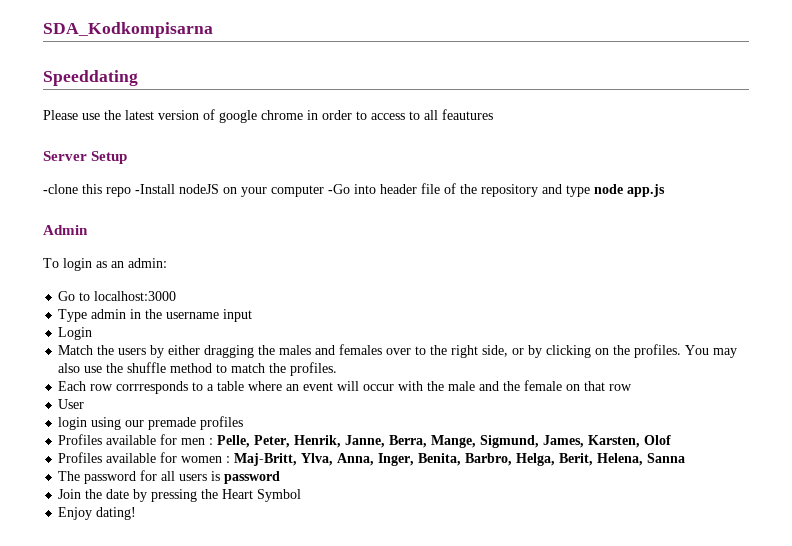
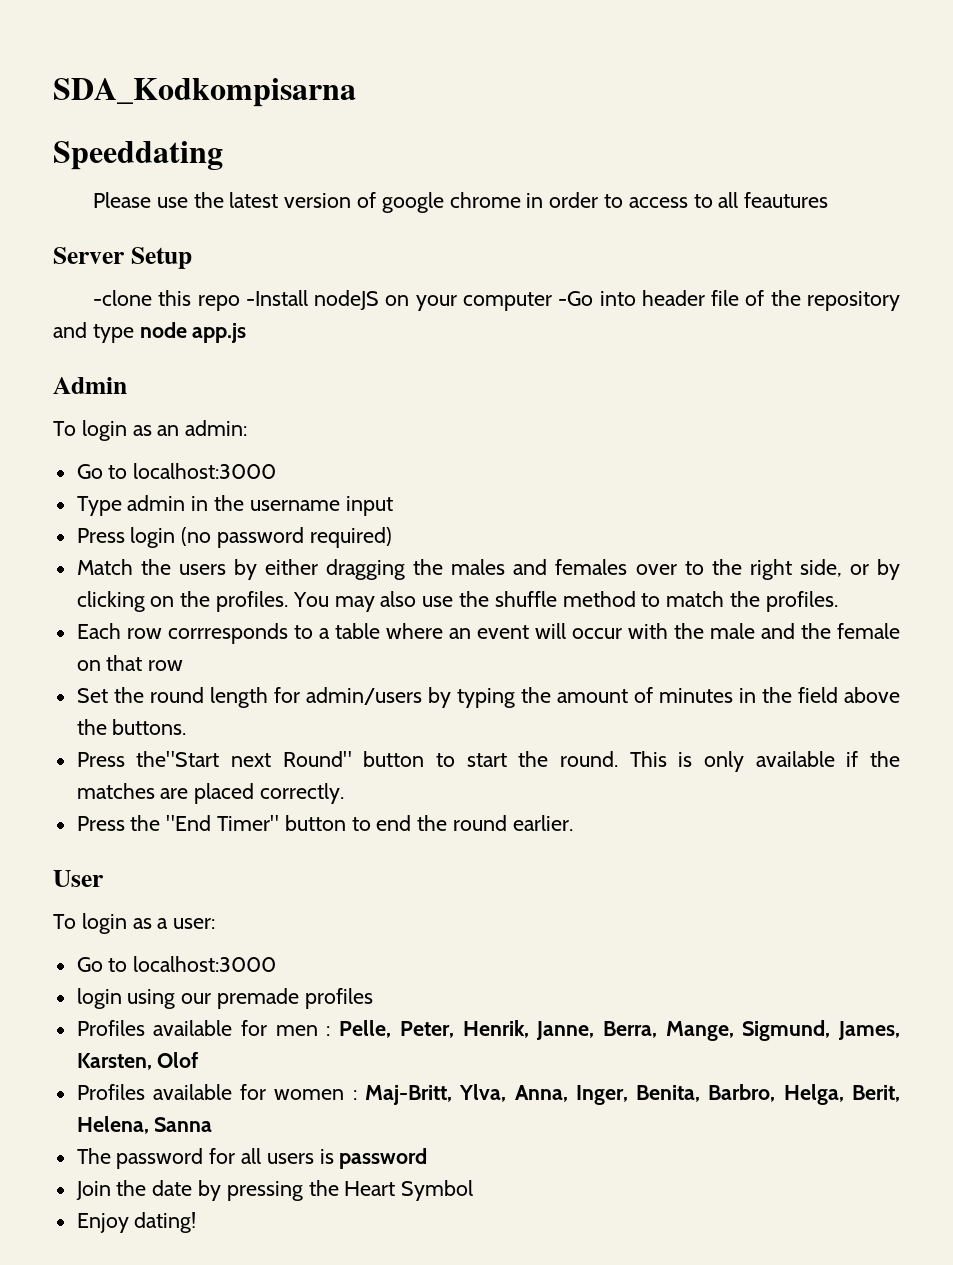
[58,327,93,340] Login -> [76,527,392,548] Press login (no password required)
[58,399,85,409] User -> [76,687,900,708] [76,719,187,735] [76,751,901,772] [76,783,345,804] [76,815,573,831] [53,870,104,887] [53,913,216,934] [76,956,277,972] Set the round length for admin/users by typing the amount of minutes in the field above the buttons. // Press the"Start next Round" button to start the round. This is only available if the matches are placed correctly. // Press the "End Timer" button to end the round earlier. // User // To login as a user: // Go to localhost:3000

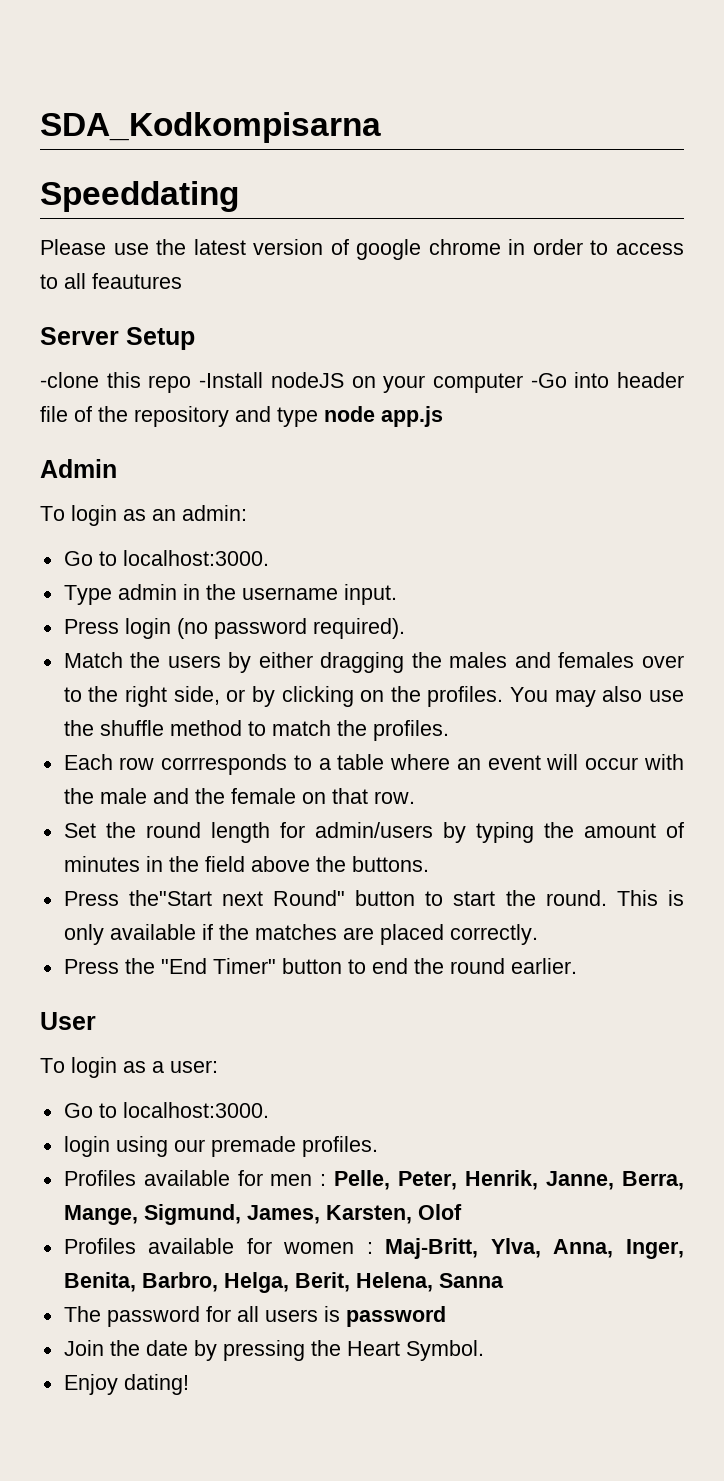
[133,463,277,479] localhost:3000 -> [122,550,269,566] localhost:3000.
[345,496,393,516] input -> [343,584,397,605] input.
[309,527,392,548] required) -> [312,618,405,639] required).
[148,660,184,671] row -> [373,791,415,804] row.
[133,956,277,972] localhost:3000 -> [122,1102,269,1118] localhost:3000.
[304,988,373,1009] profiles -> [301,1136,378,1157] profiles.
[401,1180,474,1201] Symbol -> [405,1340,484,1361] Symbol.

